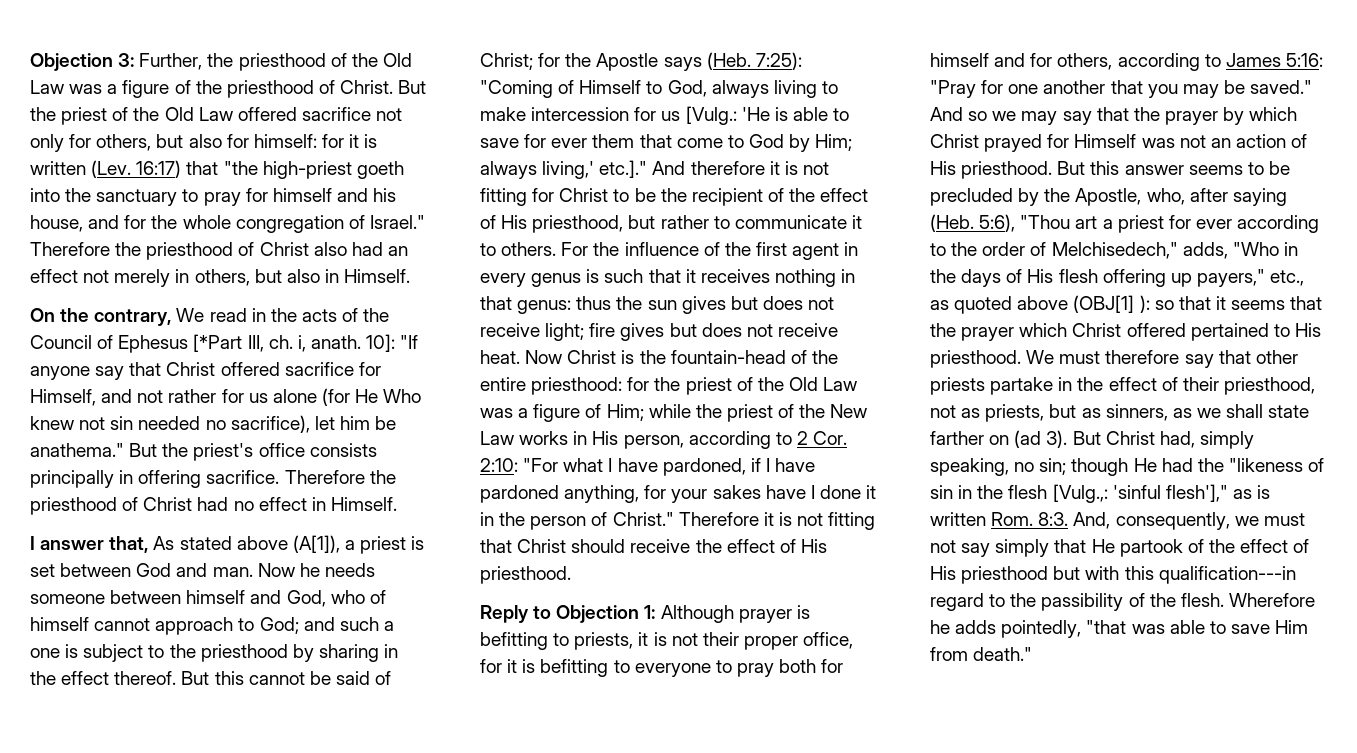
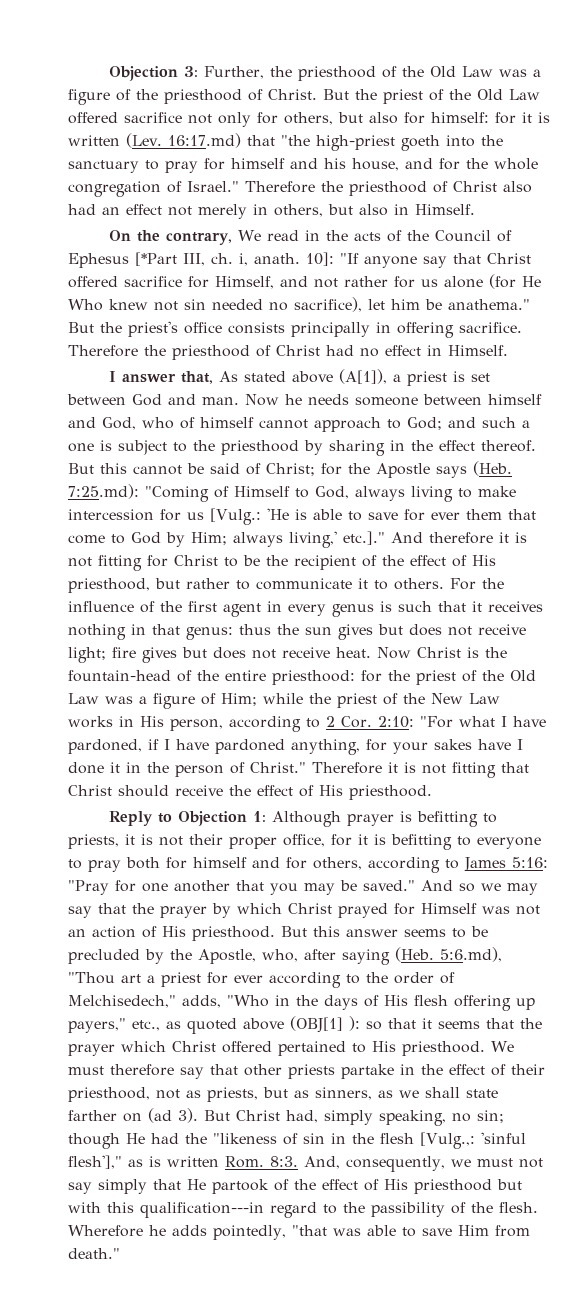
[136,160,182,178] 16:17) -> [167,133,241,148] 16:17.md)
[755,52,802,70] 7:25): -> [68,484,139,499] 7:25.md):
[979,214,1016,232] 5:6), -> [440,947,502,962] 5:6.md),

